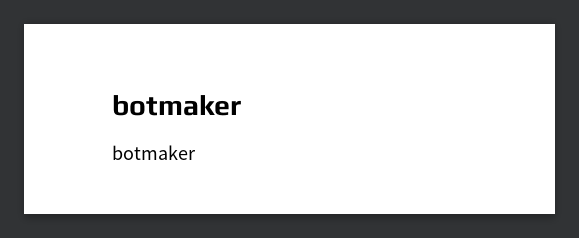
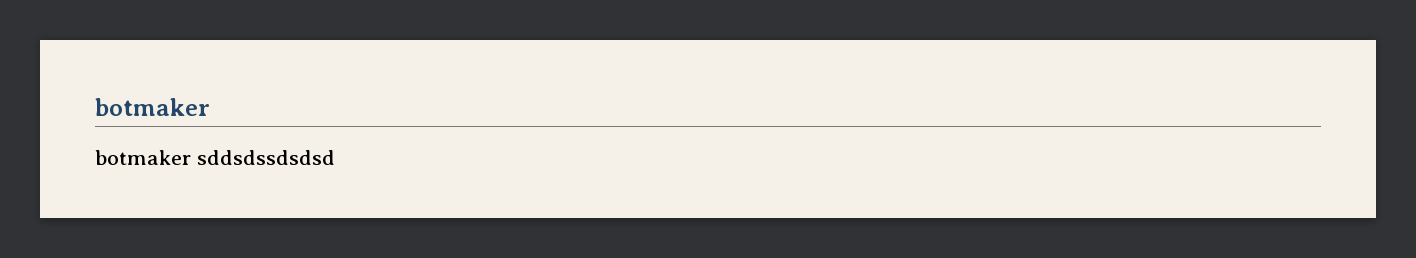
(196, 152) none -> [196,150,335,165] sddsdssdsdsd

